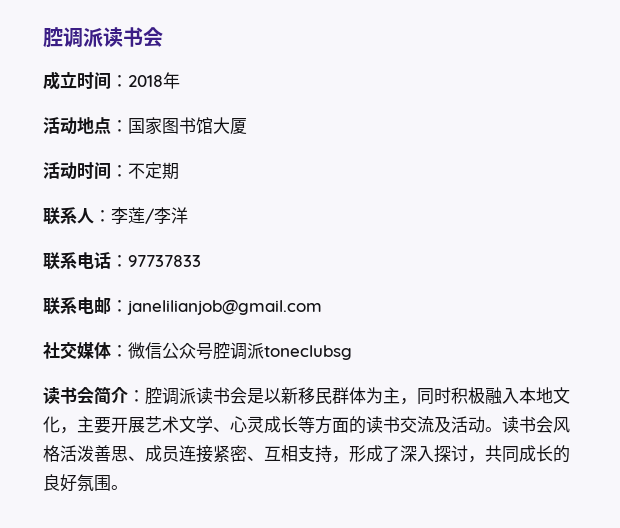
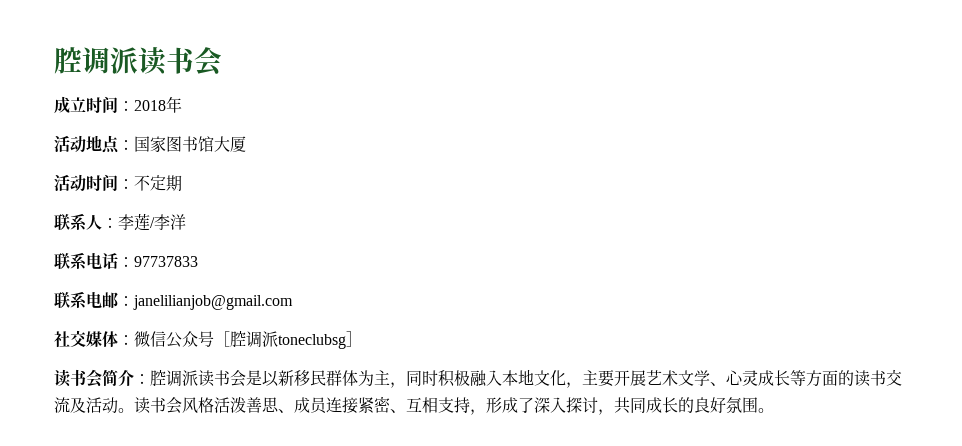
(213, 351) none -> [214,331,230,347] ［
(352, 352) none -> [346,331,362,347] ］

